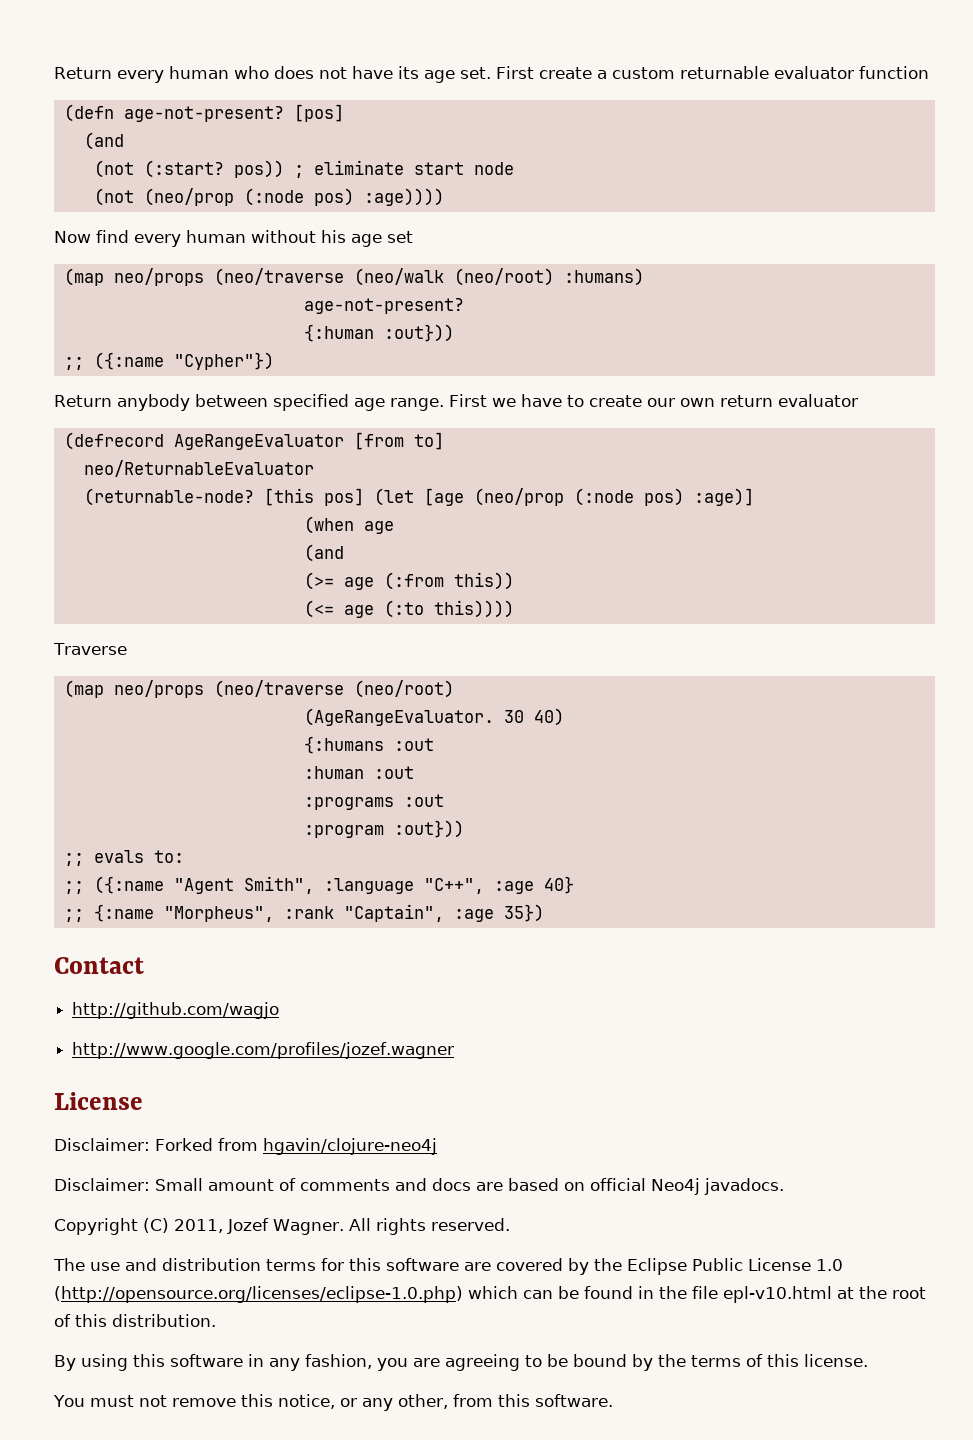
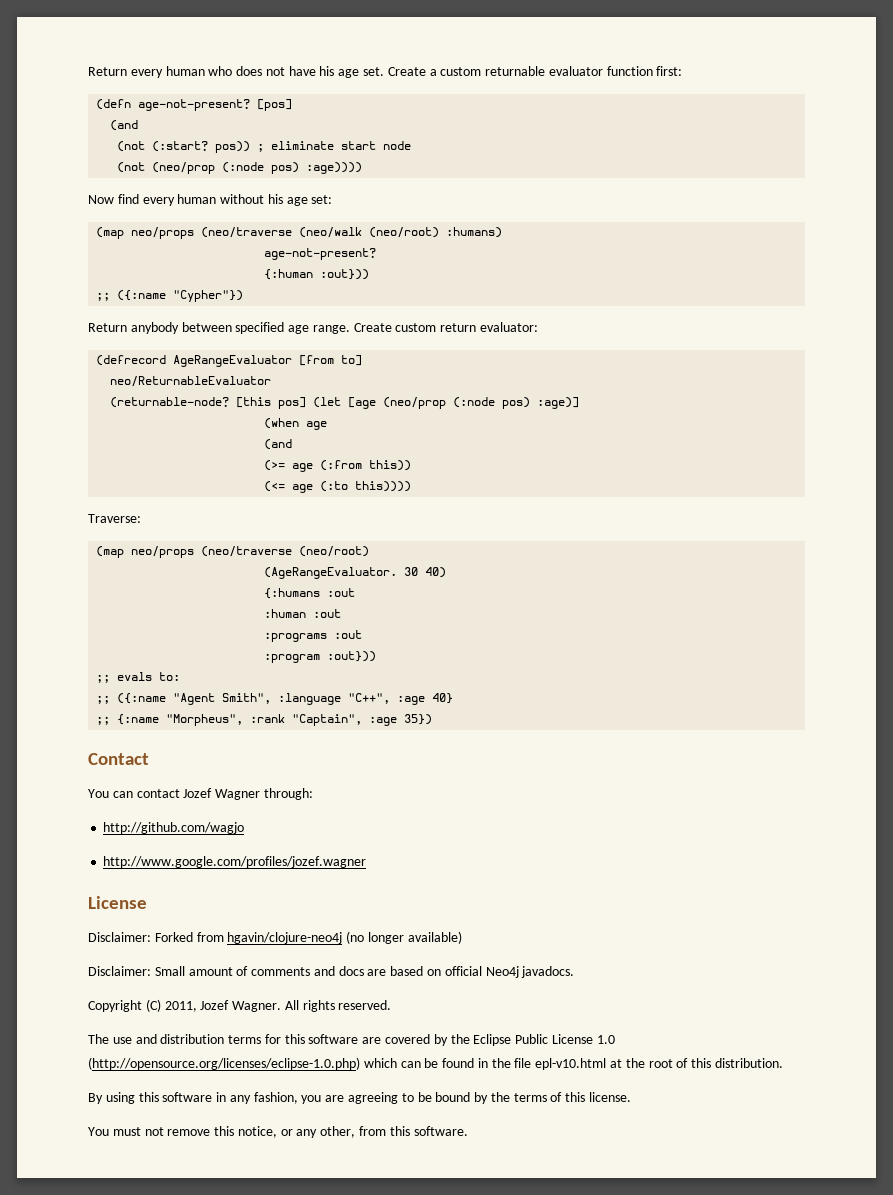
[398,66,419,79] its -> [319,66,335,76] his
[496,66,592,79] First create -> [387,67,426,76] Create
(929, 72) none -> [656,66,683,76] first:
[387,231,413,243] set -> [311,195,333,204] set:
[449,394,858,407] First we have to create our own return evaluator -> [353,322,539,332] Create custom return evaluator:
[53,643,127,655] Traverse -> [88,514,141,523] Traverse:
(144, 965) none -> [88,788,313,800] // You can contact Jozef Wagner through:
(437, 1146) none -> [346,931,462,944] (no longer available)

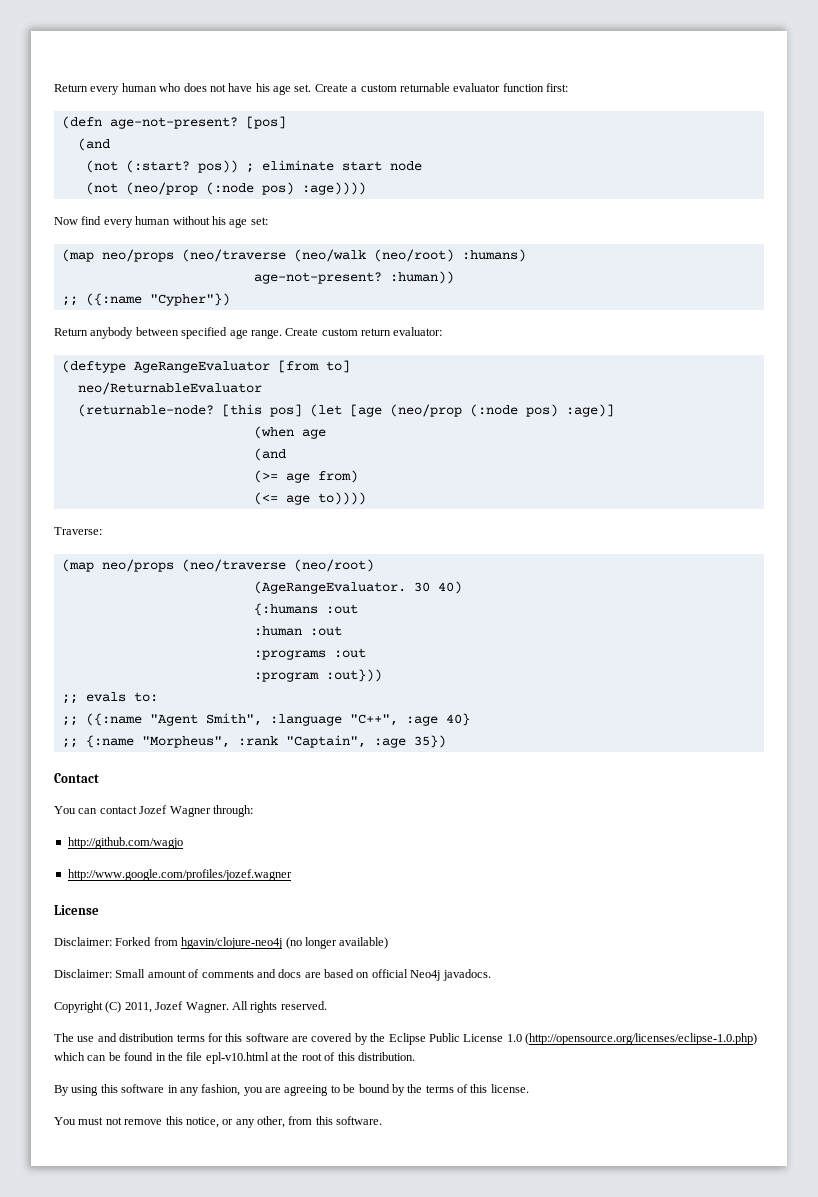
[264,269,370,280] // {:human :out})) -> [389,271,454,284] :human))
[96,355,167,366] (defrecord -> [61,360,126,373] (deftype
[320,460,412,471] (:from this)) -> [317,470,358,483] from)
[320,481,412,492] (:to this)))) -> [317,492,366,505] to))))

